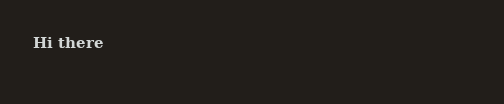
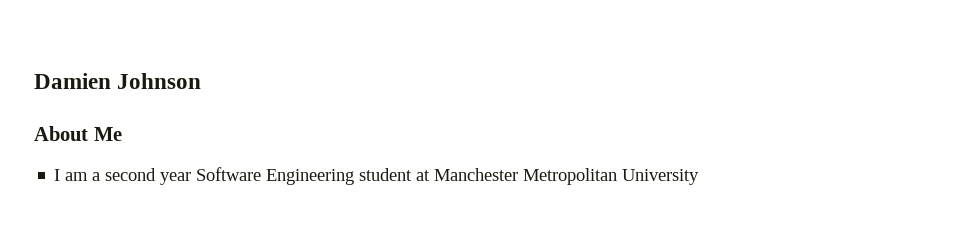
[33,37,104,48] Hi there -> [34,73,202,89] [34,126,122,141] [54,167,700,185] Damien Johnson // About Me // I am a second year Software Engineering student at Manchester Metropolitan University

